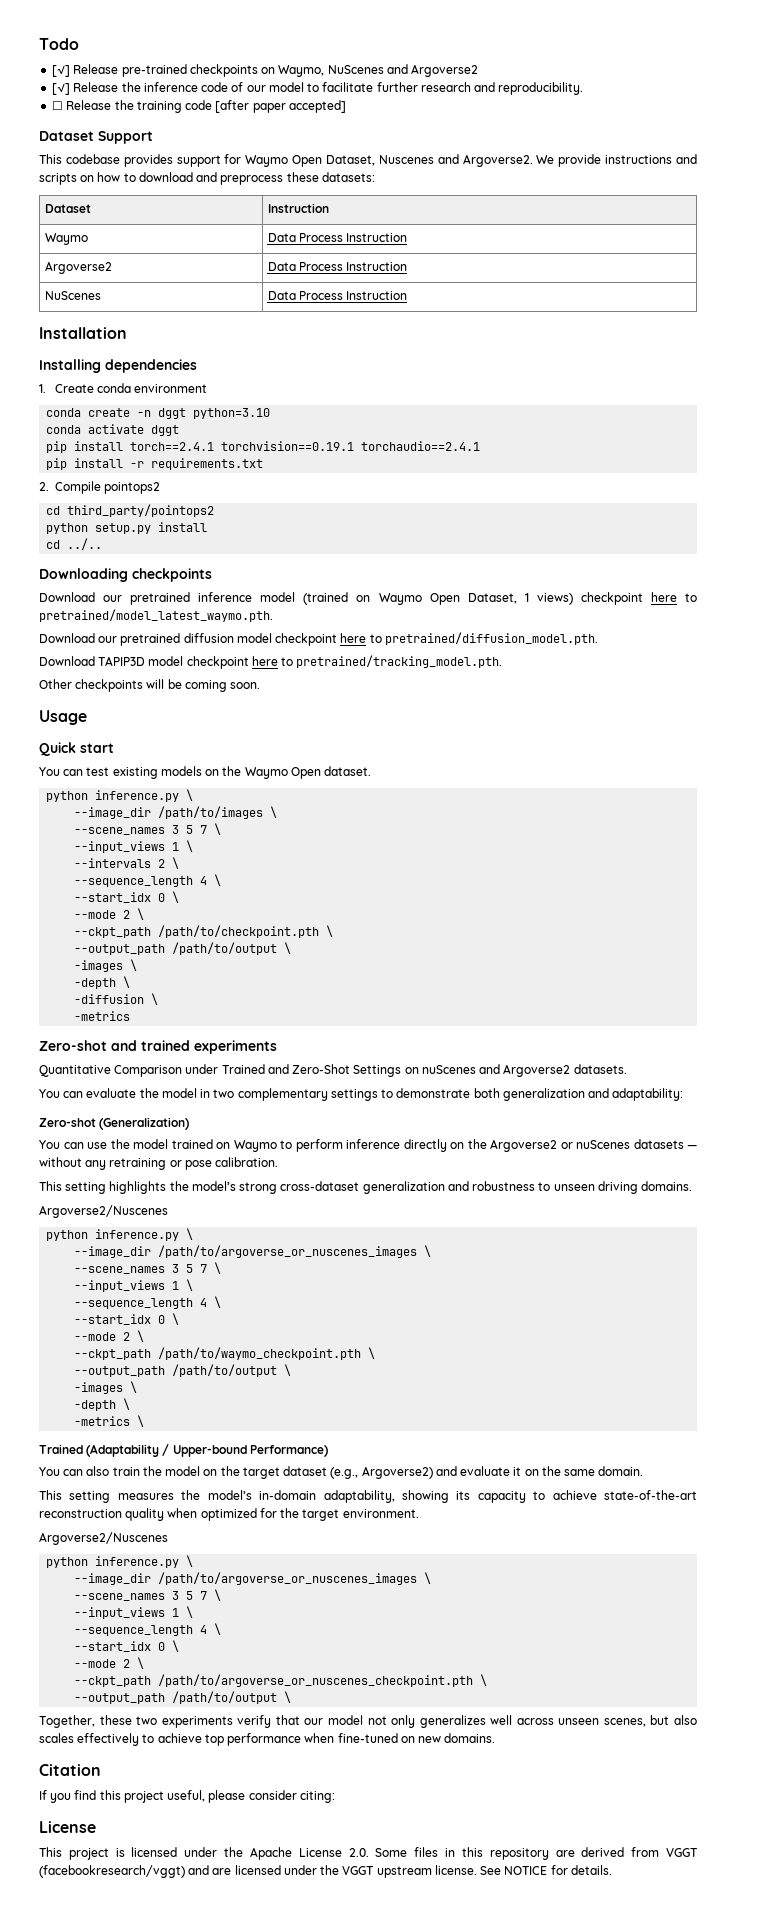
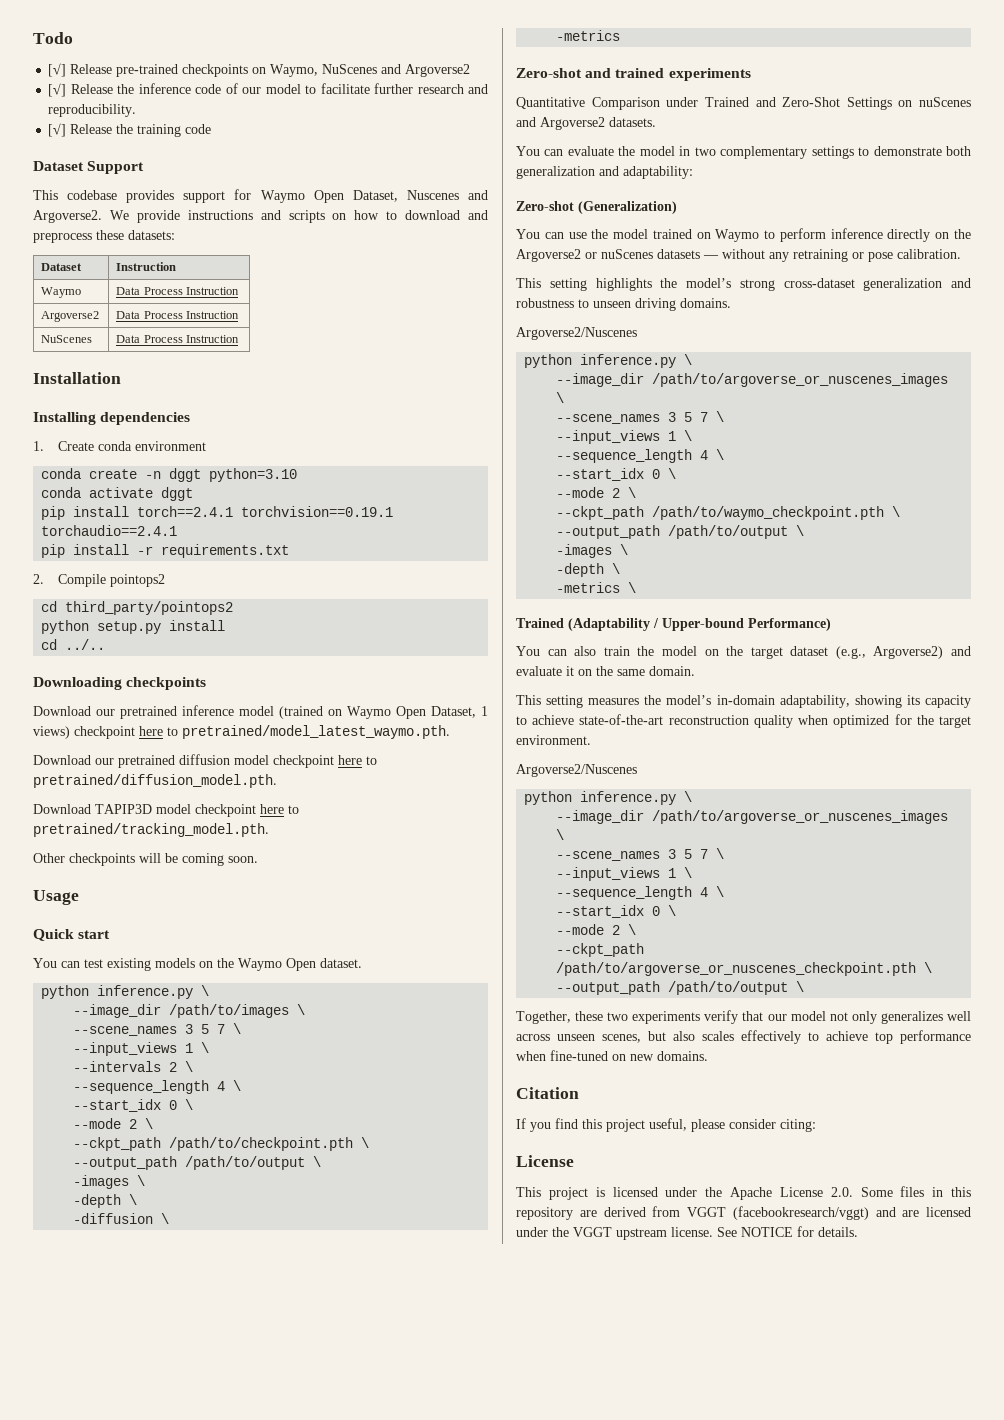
[52,101,64,110] ☐ -> [48,123,67,137] [√]
[215,100,346,113] [after paper accepted] -> (212, 129) none

